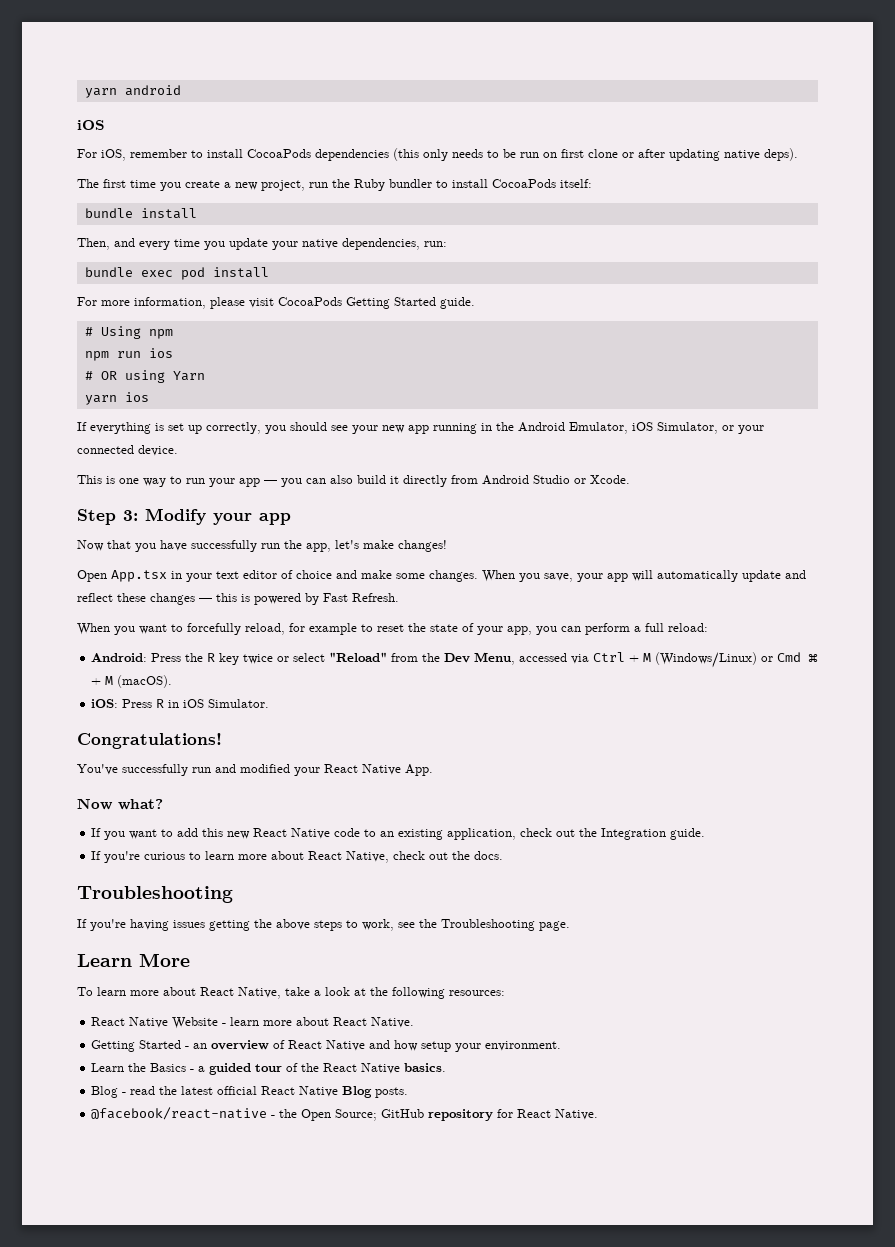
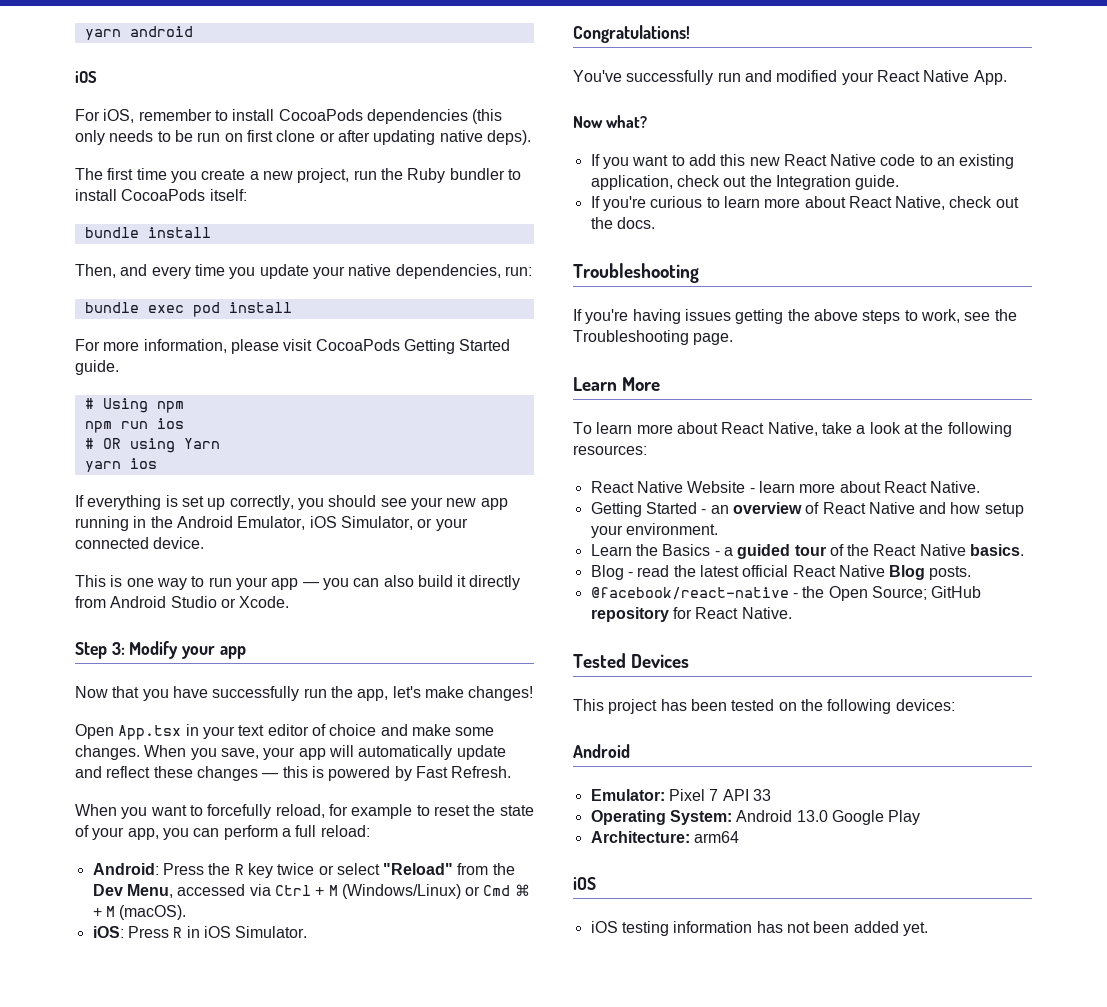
(599, 1114) none -> [573,653,690,668] [573,699,955,714] [573,744,630,758] [590,789,771,801] [590,810,921,825] [590,831,739,843] [573,877,596,890] [590,921,928,936] // Tested Devices // This project has been tested on the following devices: // Android // Emulator: Pixel 7 API 33 // Operating System: Android 13.0 Google Play // Architecture: arm64 // iOS // iOS testing information has not been added yet.

